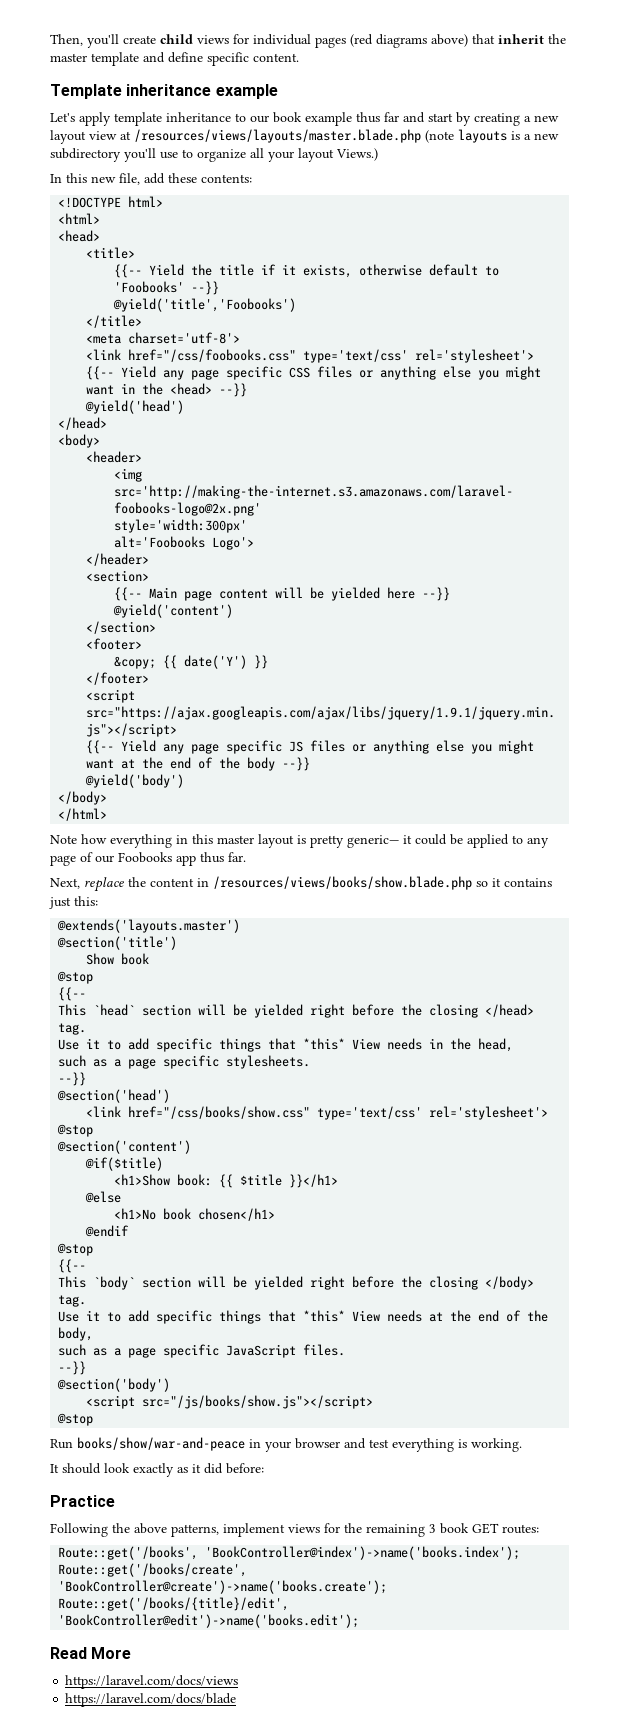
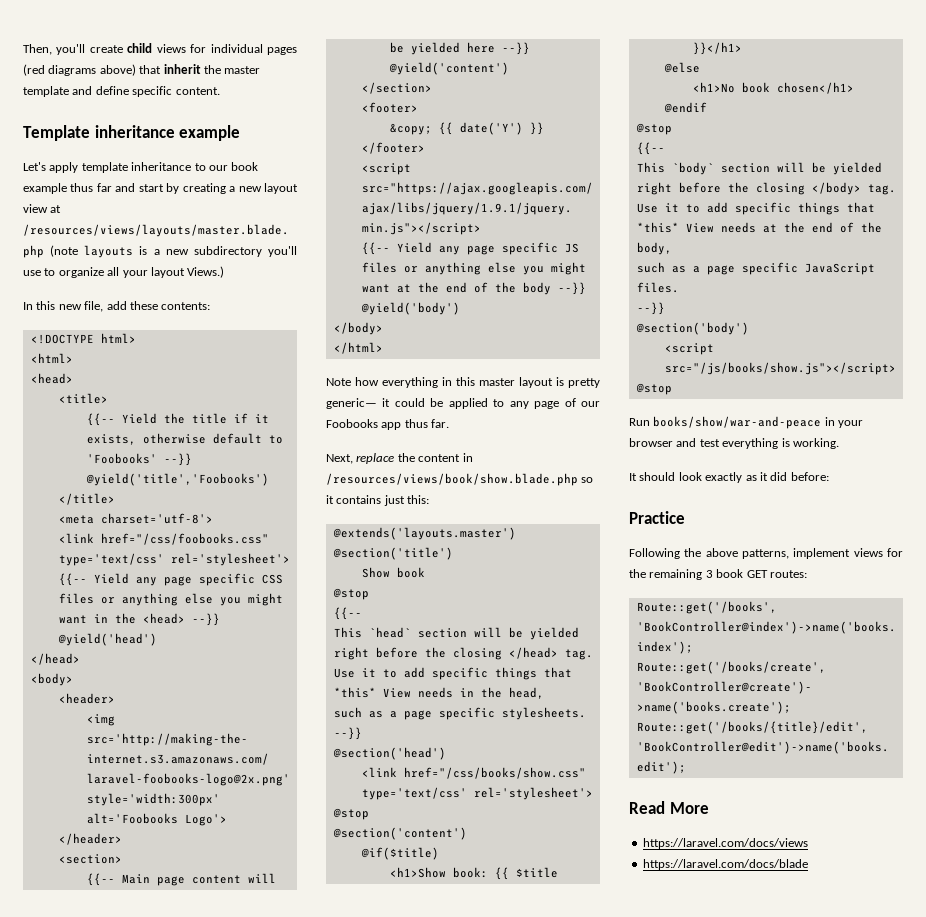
[213,876,472,890] /resources/views/books/show.blade.php -> [326,473,578,486] /resources/views/book/show.blade.php

